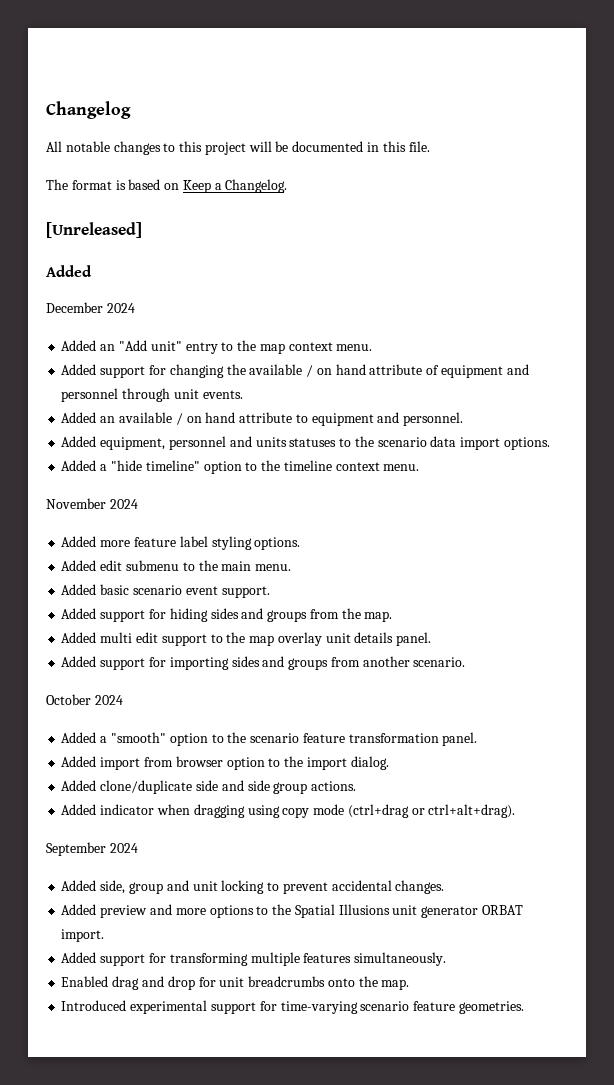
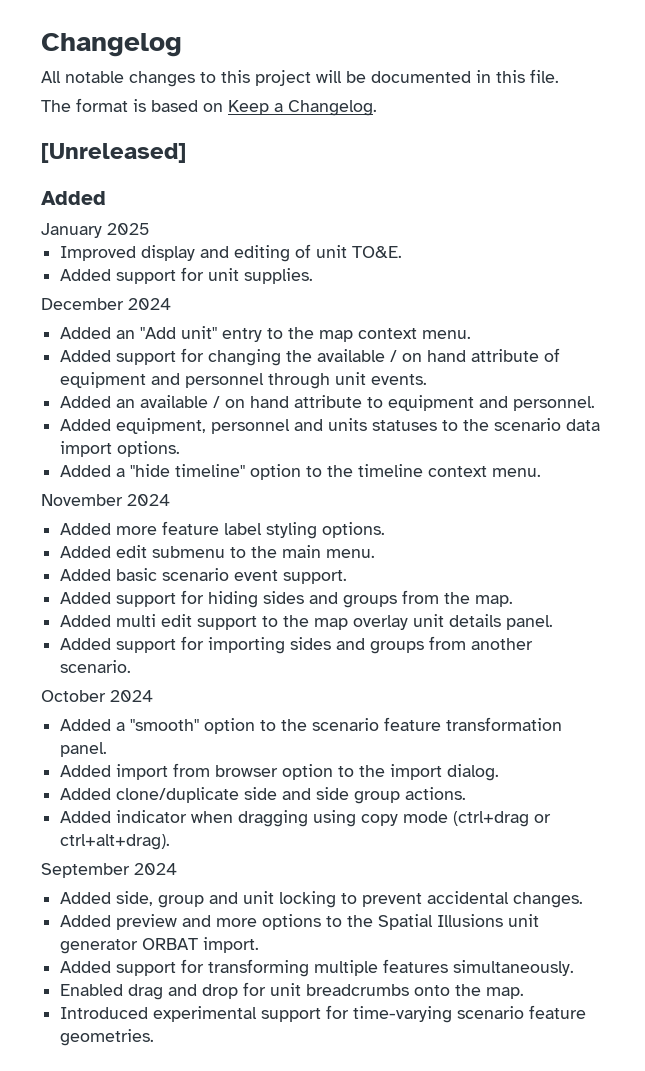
(92, 271) none -> [41,223,150,238] [60,244,403,262] [60,267,314,284] // January 2025 // Improved display and editing of unit TO&E. // Added support for unit supplies.

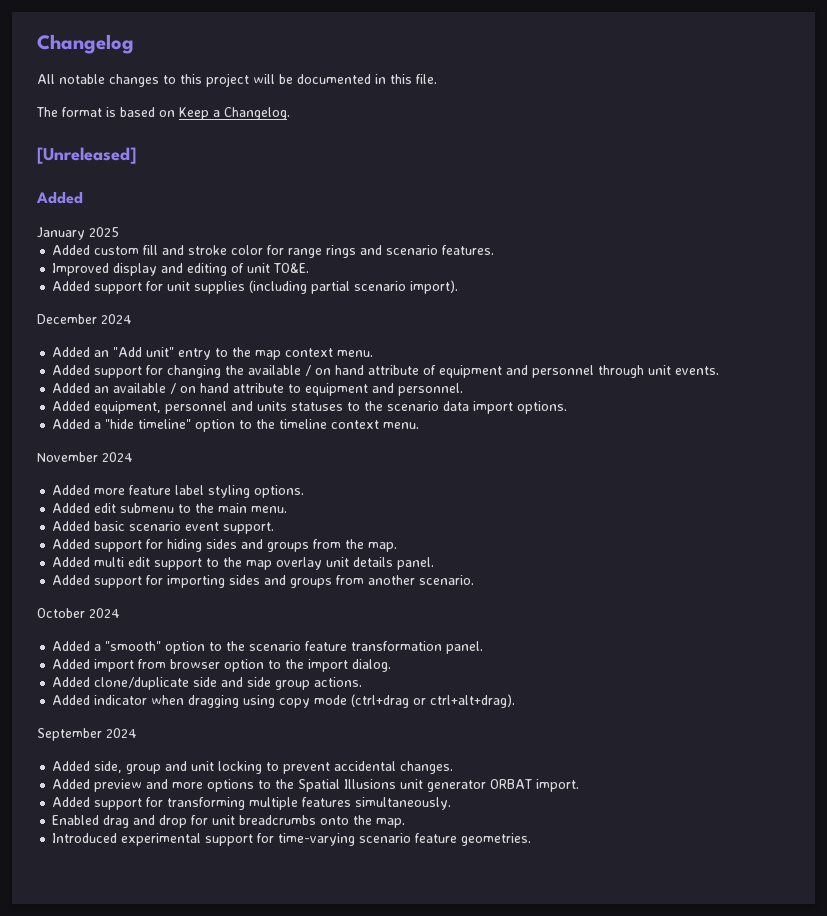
(150, 229) none -> [52,245,495,258] // Added custom fill and stroke color for range rings and scenario features.
[244,268,314,284] supplies. -> [194,280,459,294] supplies (including partial scenario import).

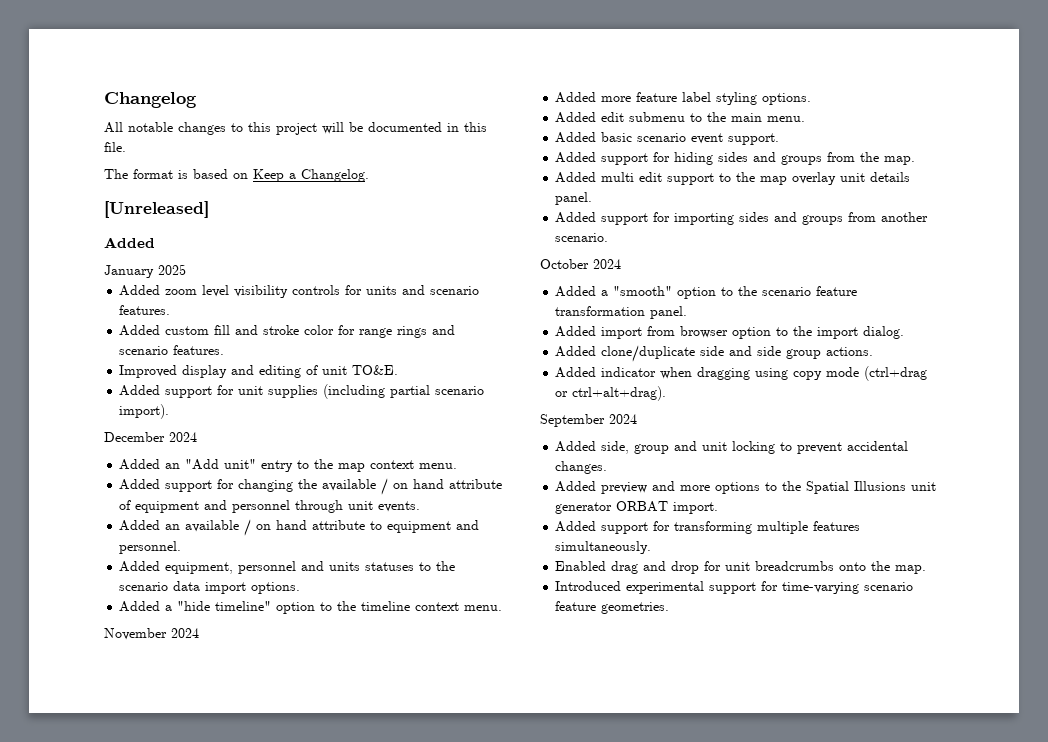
(119, 232) none -> [119,285,480,298] [119,305,171,315] // Added zoom level visibility controls for units and scenario features.

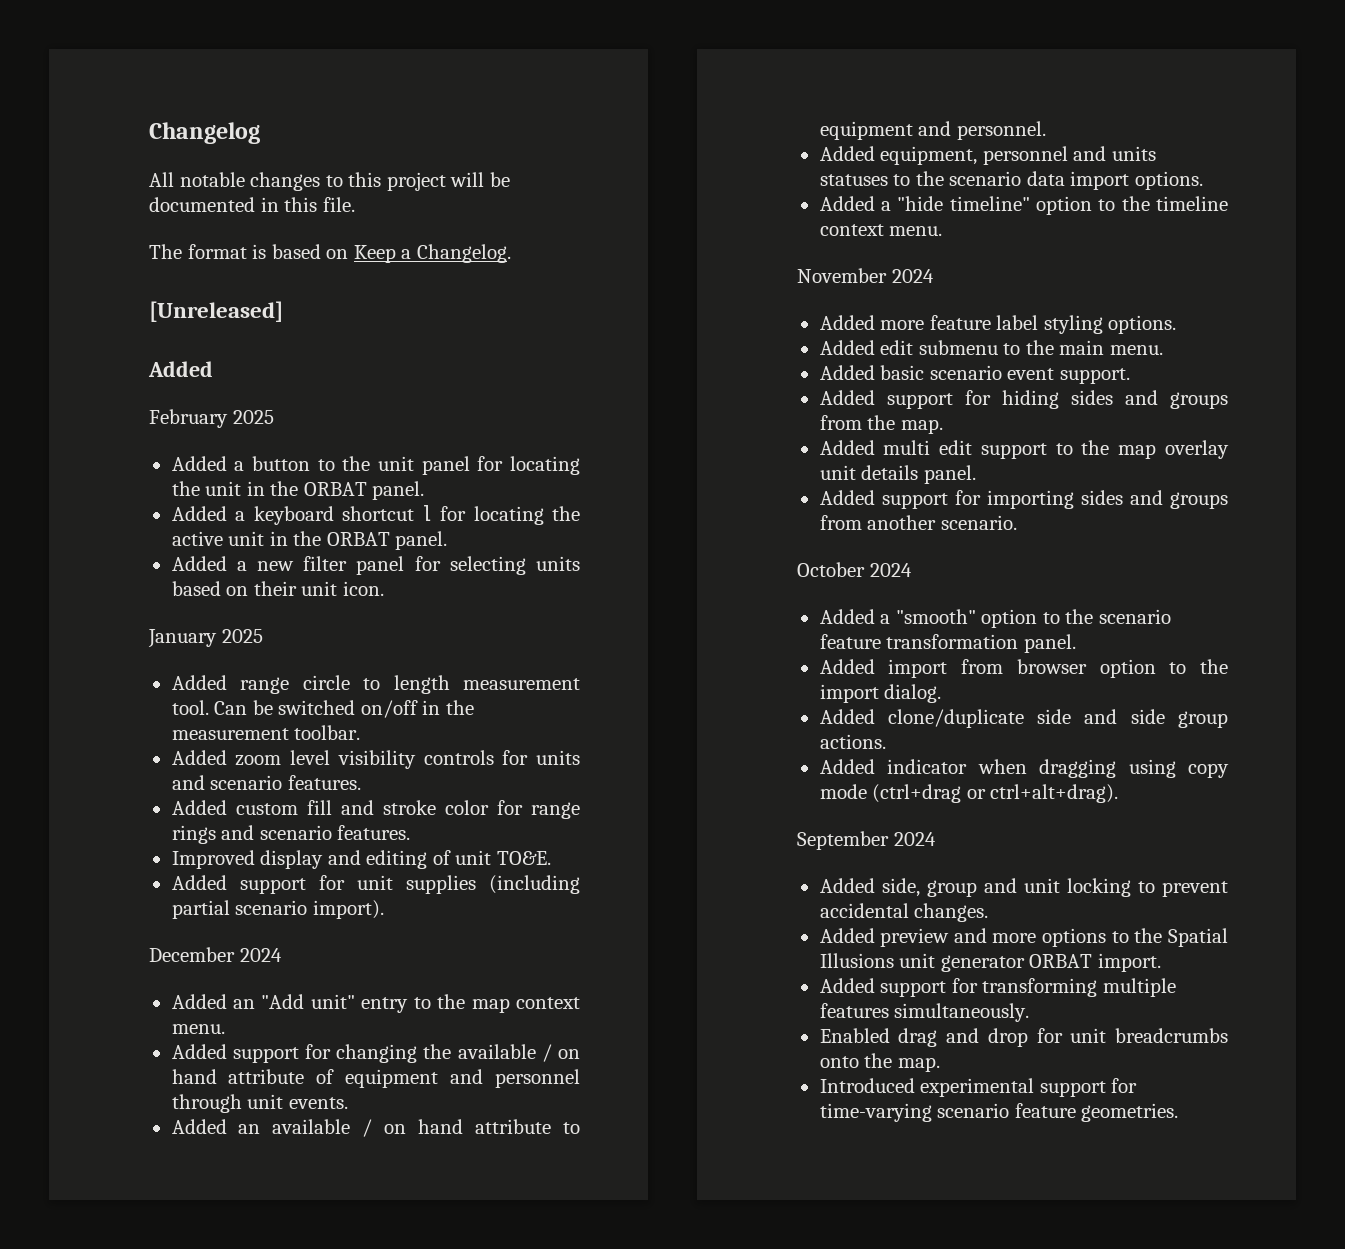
[104,264,186,278] January 2025 -> [149,409,274,428] [171,456,580,475] [171,481,425,500] [171,505,580,525] [171,531,448,550] [171,556,580,575] [171,581,384,596] [148,629,263,648] [171,675,580,694] [171,700,474,718] [171,725,361,740] February 2025 // Added a button to the unit panel for locating the unit in the ORBAT panel. // Added a keyboard shortcut l for locating the active unit in the ORBAT panel. // Added a new filter panel for selecting units based on their unit icon. // January 2025 // Added range circle to length measurement tool. Can be switched on/off in the measurement toolbar.

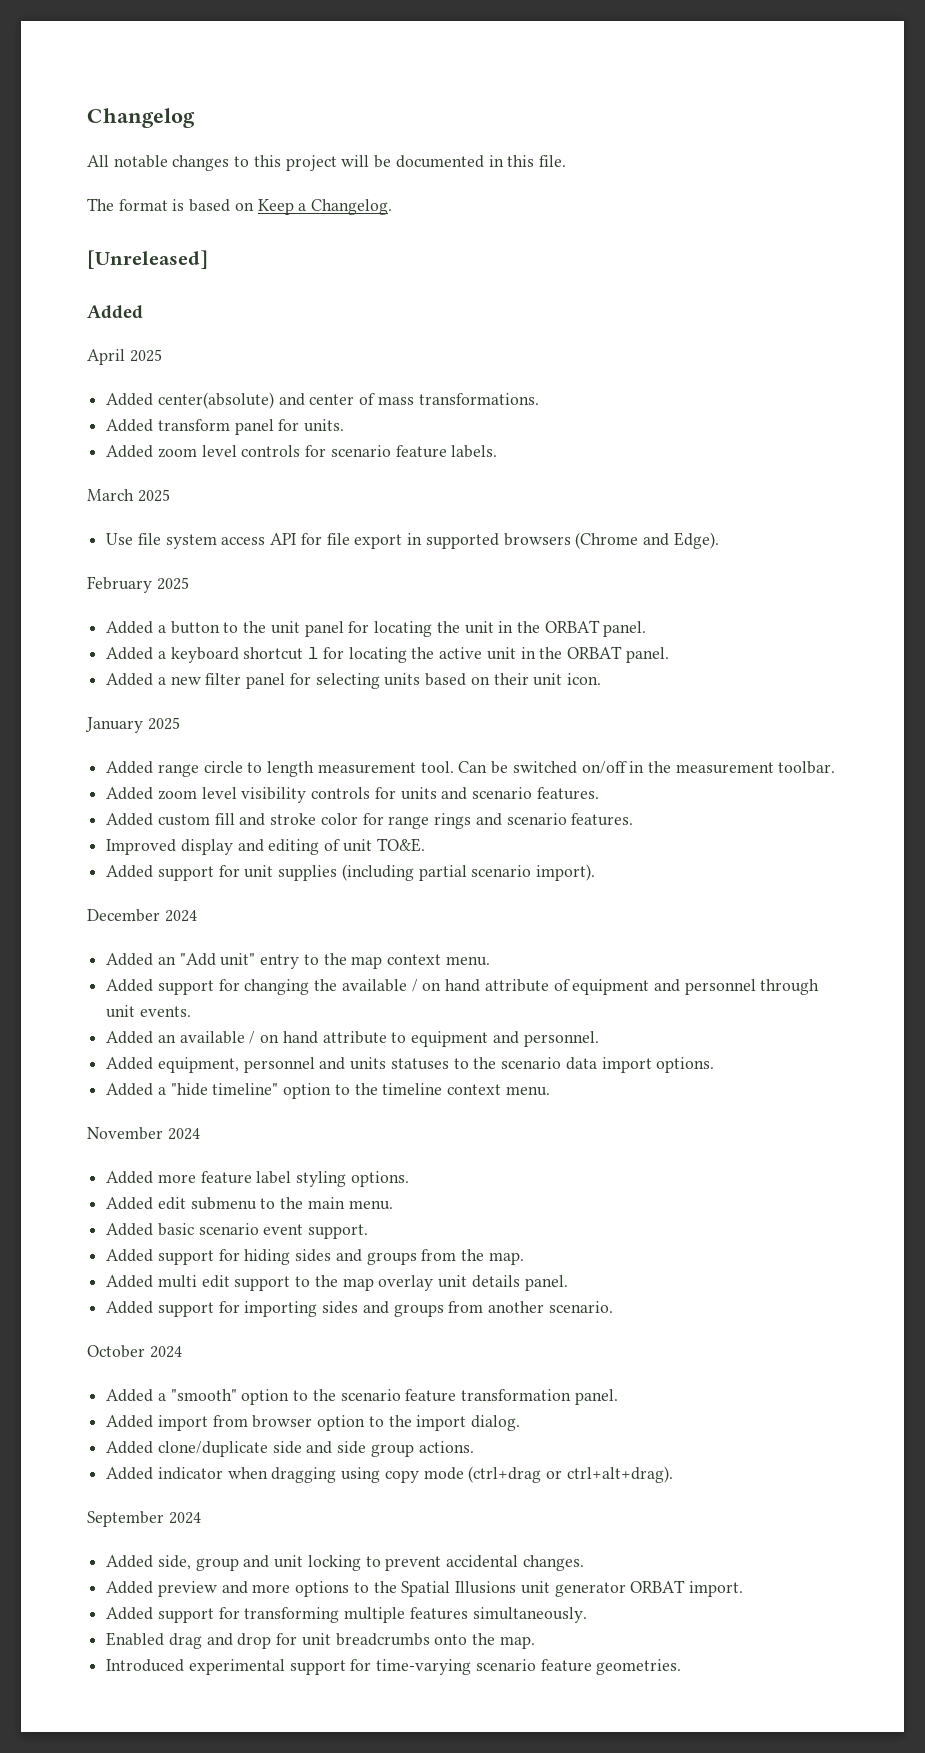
(213, 369) none -> [87,349,162,365] [106,392,539,409] [106,419,345,435] [106,445,498,458] [87,489,170,502] [106,532,719,549] // April 2025 // Added center(absolute) and center of mass transformations. // Added transform panel for units. // Added zoom level controls for scenario feature labels. // March 2025 // Use file system access API for file export in supported browsers (Chrome and Edge).

